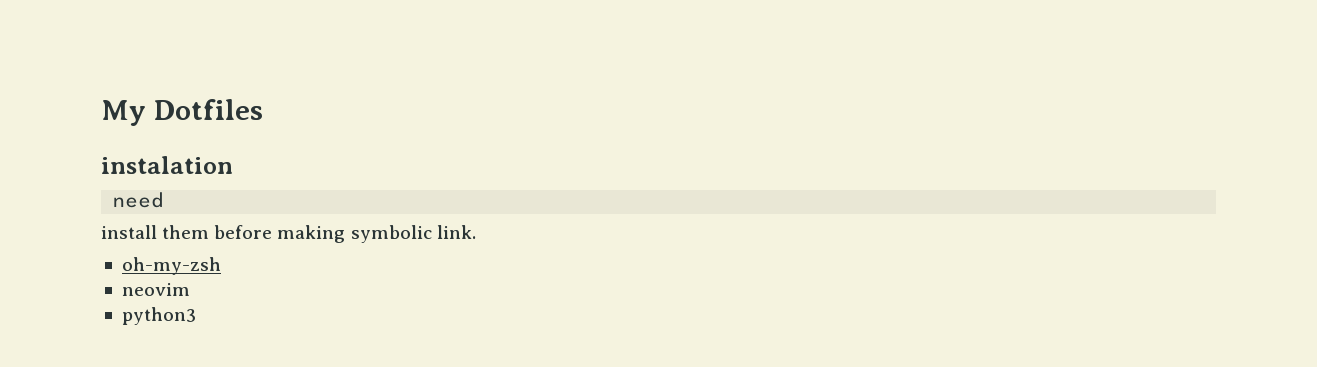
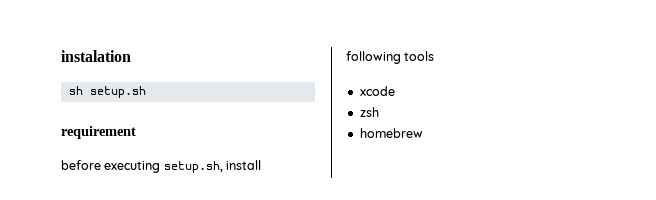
[101,99,263,126] My Dotfiles // -> (61, 56) none
[112,192,165,208] [101,225,476,243] [121,257,221,275] [121,283,190,296] [121,307,196,325] need // install them before making symbolic link. // oh-my-zsh // neovim // python3 -> [68,86,146,98] [61,126,136,139] [61,160,262,173] [346,51,435,64] [359,86,395,96] [359,107,379,117] [359,128,423,138] sh setup.sh // requirement // before executing setup.sh, install following tools // xcode // zsh // homebrew

